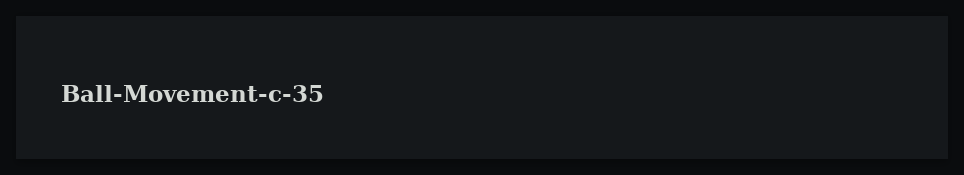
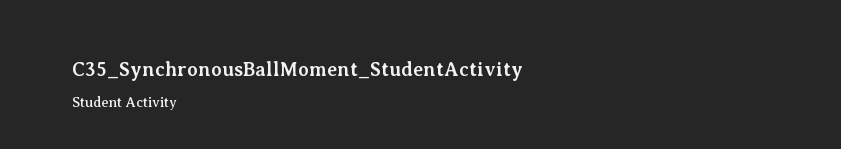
[61,85,324,102] Ball-Movement-c-35 -> [72,61,523,81] [72,96,177,110] C35_SynchronousBallMoment_StudentActivity // Student Activity

